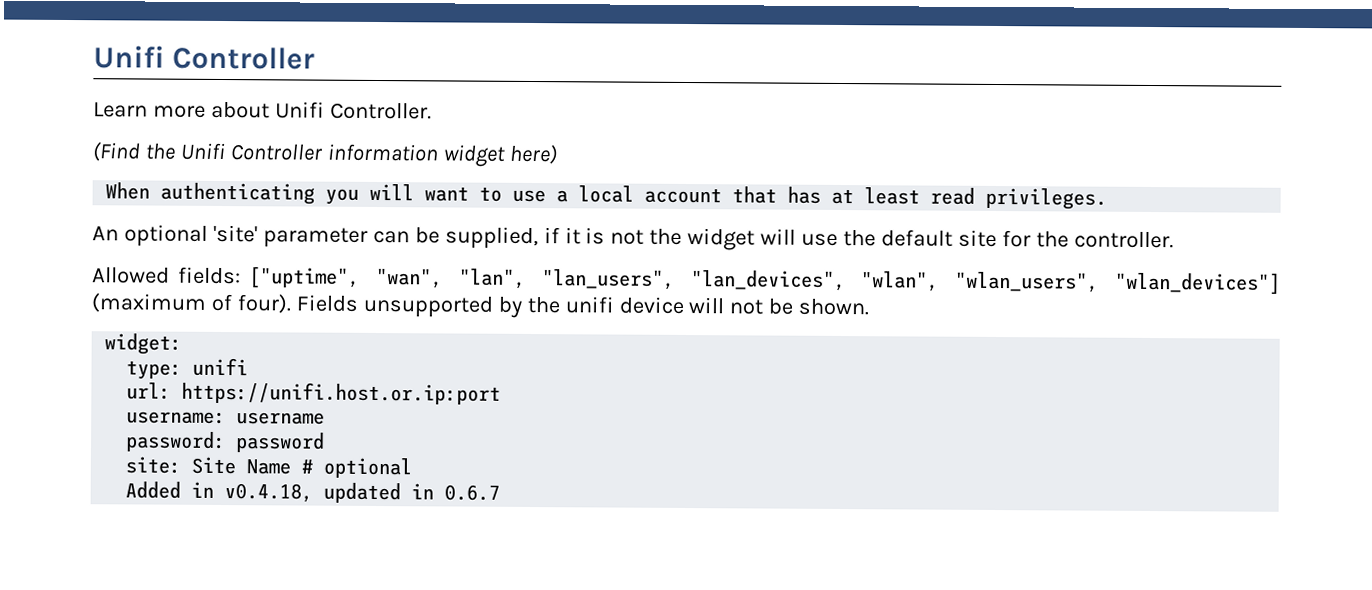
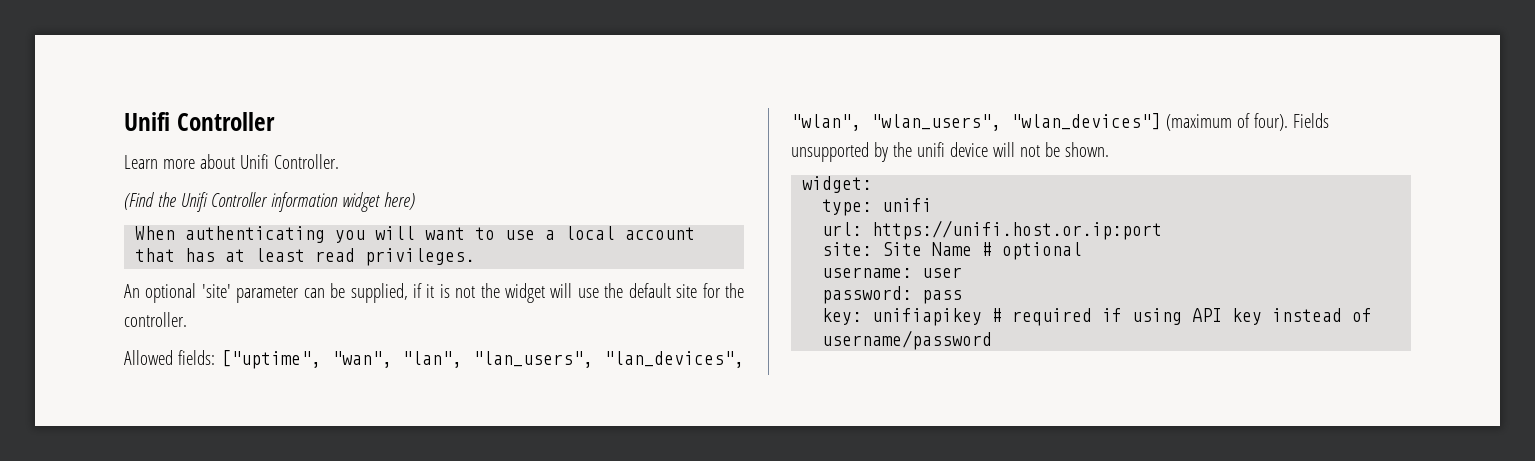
[126,411,326,425] [125,431,326,453] // username: username // password: password -> (1163, 230) none
[125,481,501,504] Added in v0.4.18, updated in 0.6.7 -> [822,267,963,278] [822,286,963,304] [822,308,1373,326] [822,330,993,350] username: user // password: pass // key: unifiapikey # required if using API key instead of username/password

